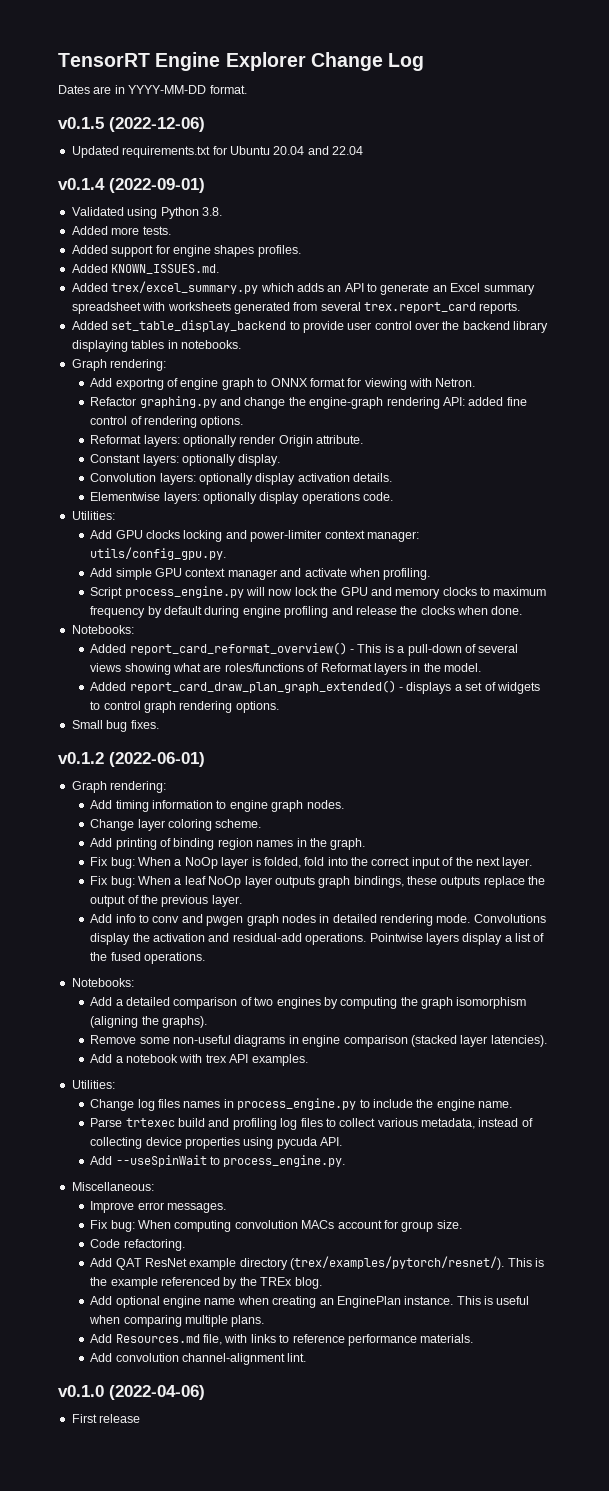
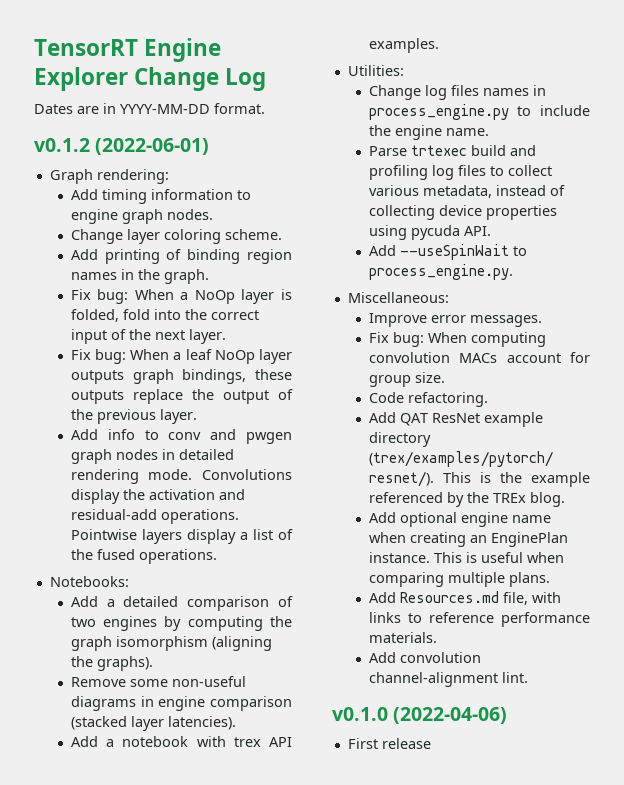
[58,117,205,132] [71,146,363,158] [58,178,205,193] [71,207,222,219] [71,226,171,235] [71,245,301,257] [71,264,220,274] [71,281,535,295] [71,302,521,314] [71,320,549,333] [71,340,241,352] [71,359,167,371] [90,378,476,390] [90,396,527,409] [90,416,244,428] [90,435,364,447] [90,454,281,466] [90,473,393,485] [90,492,394,504] [71,511,115,520] [90,530,419,542] [90,547,227,560] [90,568,431,580] [90,586,547,599] [90,606,523,618] [71,625,134,634] [90,642,519,656] [90,663,482,675] [90,680,540,694] [90,701,279,713] [71,720,159,732] // v0.1.5 (2022-12-06) // Updated requirements.txt for Ubuntu 20.04 and 22.04 // v0.1.4 (2022-09-01) // Validated using Python 3.8. // Added more tests. // Added support for engine shapes profiles. // Added KNOWN_ISSUES.md. // Added trex/excel_summary.py which adds an API to generate an Excel summary spreadsheet with worksheets generated from several trex.report_card reports. // Added set_table_display_backend to provide user control over the backend library displaying tables in notebooks. // Graph rendering: // Add exportng of engine graph to ONNX format for viewing with Netron. // Refactor graphing.py and change the engine-graph rendering API: added fine control of rendering options. // Reformat layers: optionally render Origin attribute. // Constant layers: optionally display. // Convolution layers: optionally display activation details. // Elementwise layers: optionally display operations code. // Utilities: // Add GPU clocks locking and power-limiter context manager: utils/config_gpu.py. // Add simple GPU context manager and activate when profiling. // Script process_engine.py will now lock the GPU and memory clocks to maximum frequency by default during engine profiling and release the clocks when done. // Notebooks: // Added report_card_reformat_overview() - This is a pull-down of several views showing what are roles/functions of Reformat layers in the model. // Added report_card_draw_plan_graph_extended() - displays a set of widgets to control graph rendering options. // Small bug fixes. -> (265, 108) none

